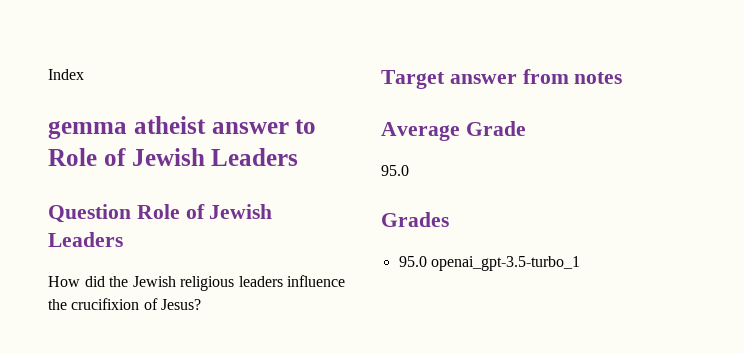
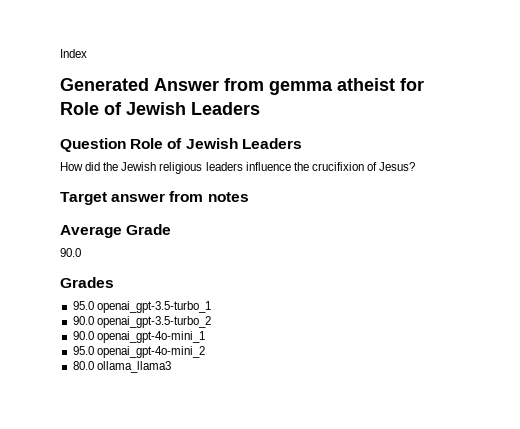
[48,116,317,139] gemma atheist answer to -> [60,78,424,95] Generated Answer from gemma atheist for
[381,165,409,176] 95.0 -> [60,248,81,257] 90.0
(580, 263) none -> [72,316,211,328] [72,331,205,343] [72,346,205,358] [72,361,171,373] // 90.0 openai_gpt-3.5-turbo_2 // 90.0 openai_gpt-4o-mini_1 // 95.0 openai_gpt-4o-mini_2 // 80.0 ollama_llama3

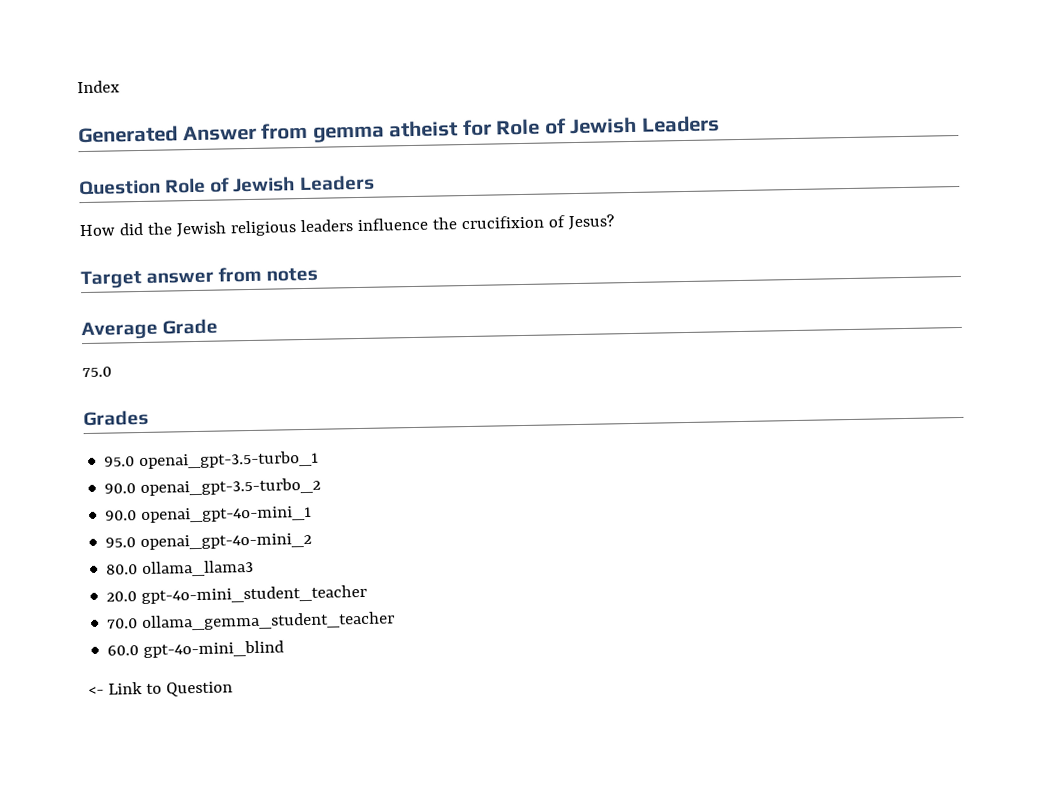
[60,248,81,257] 90.0 -> [82,366,112,378] 75.0
(171, 367) none -> [106,584,368,605] [107,611,396,632] [107,640,285,658] [88,681,233,697] // 20.0 gpt-4o-mini_student_teacher // 70.0 ollama_gemma_student_teacher // 60.0 gpt-4o-mini_blind // <- Link to Question

